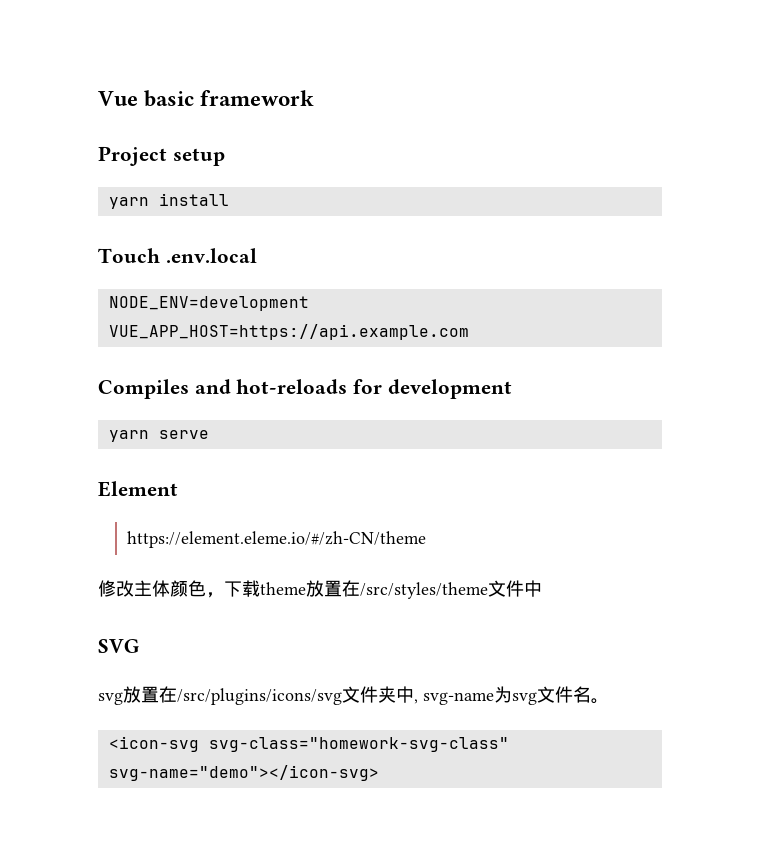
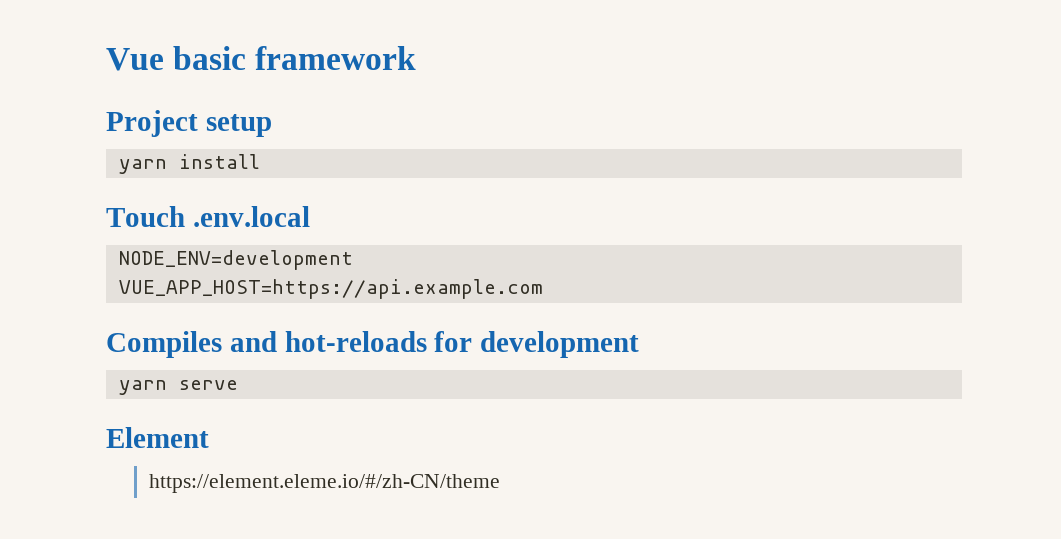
[98,580,542,599] [98,639,139,653] [98,686,609,705] [108,736,509,752] [108,765,379,781] // 修改主体颜色，下载theme放置在/src/styles/theme文件中 // SVG // svg放置在/src/plugins/icons/svg文件夹中, svg-name为svg文件名。 // <icon-svg svg-class="homework-svg-class" svg-name="demo"></icon-svg> -> (500, 483) none

